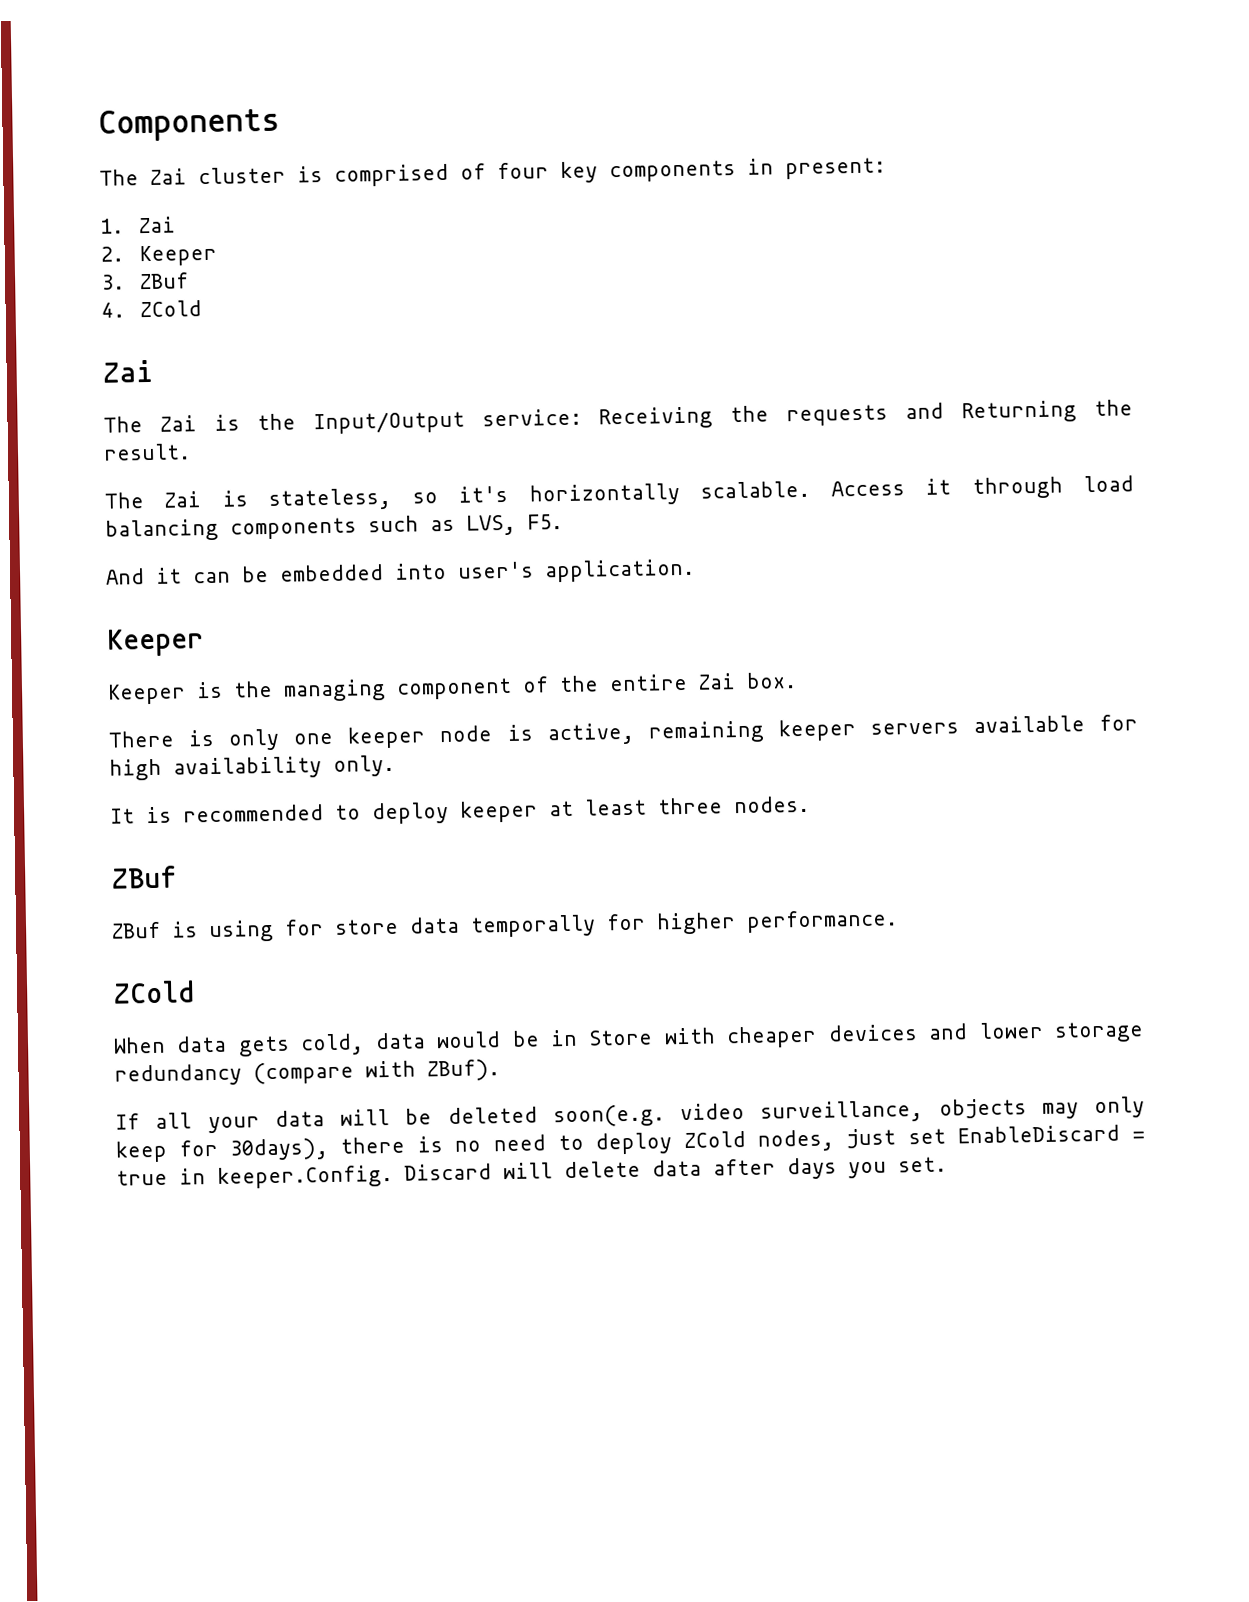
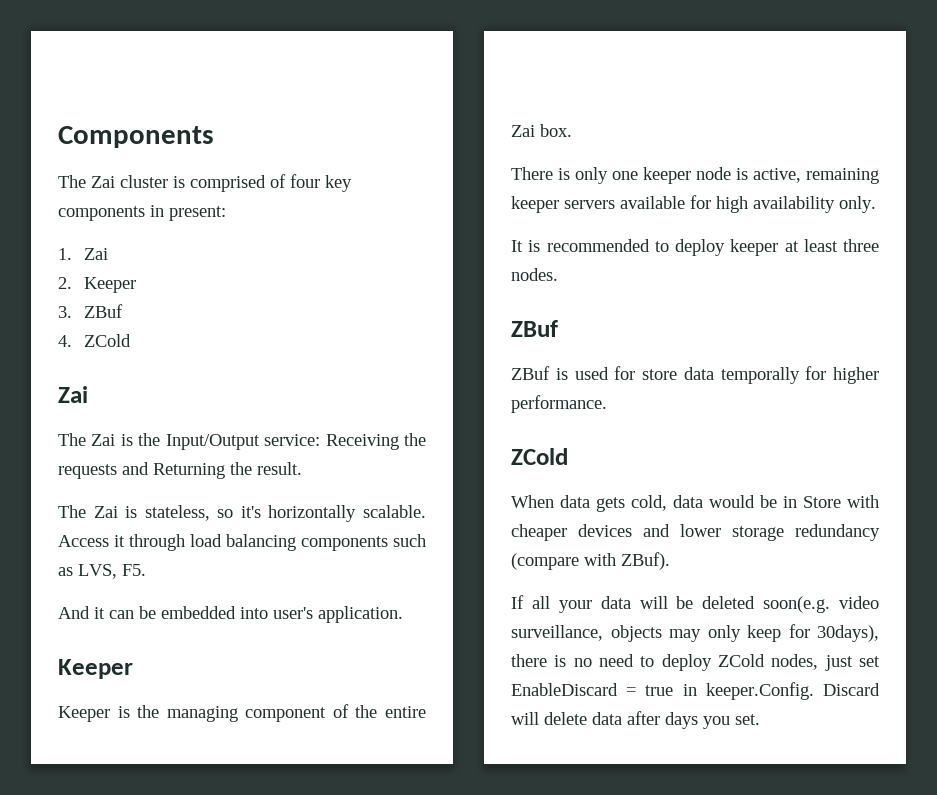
[208,919,274,943] using -> [574,367,609,380] used

